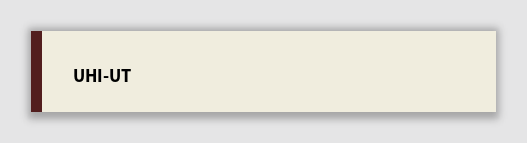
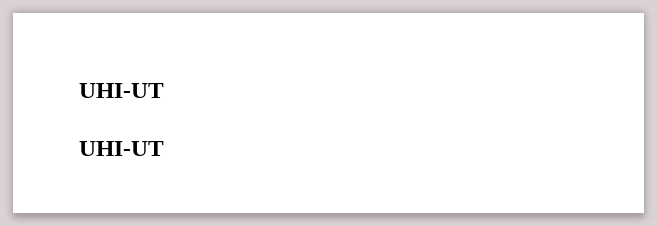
[73,69,131,82] UHI-UT -> [79,83,164,98] [79,141,164,156] UHI-UT // UHI-UT

